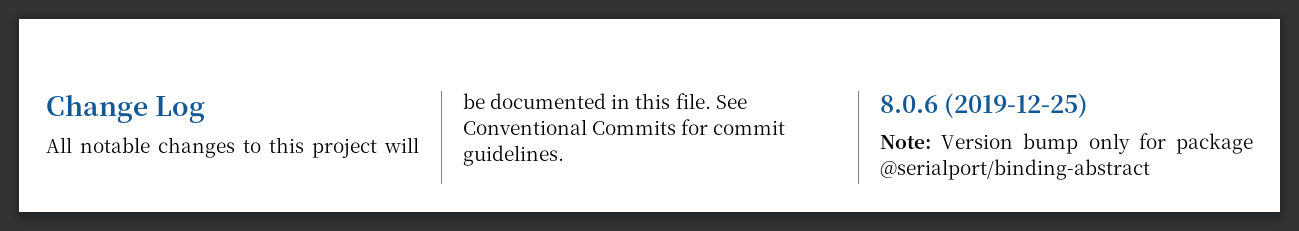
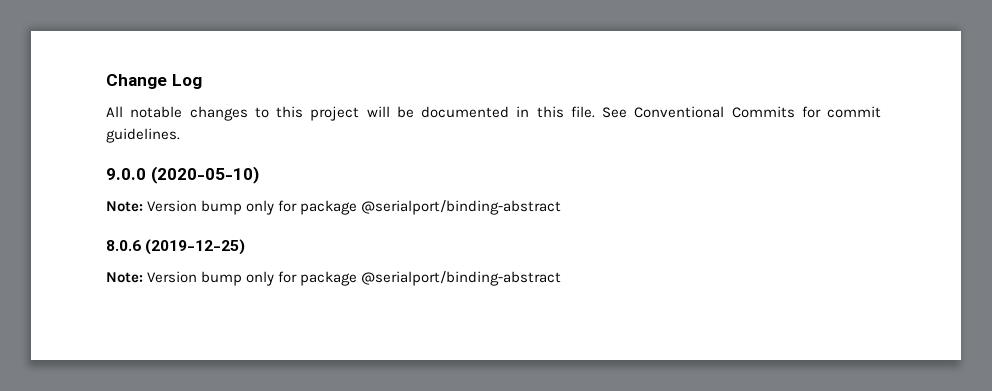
(564, 155) none -> [106,166,259,184] [106,200,562,215] // 9.0.0 (2020-05-10) // Note: Version bump only for package @serialport/binding-abstract

